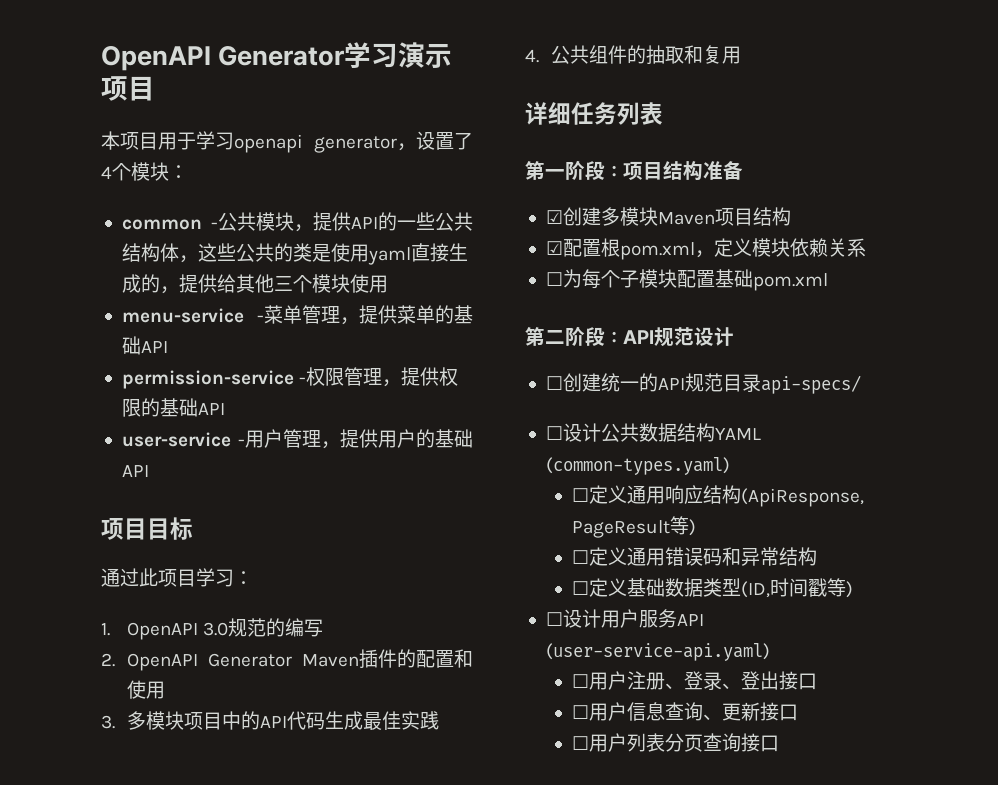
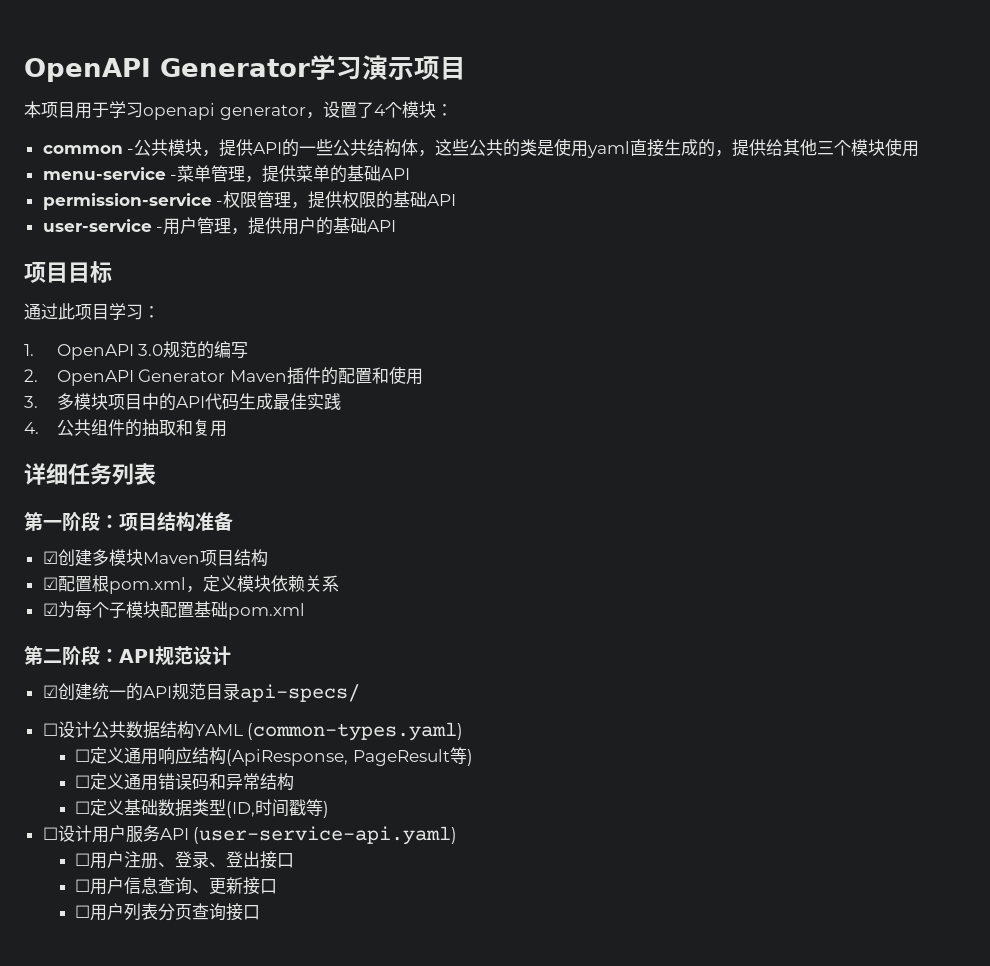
[545,272,563,286] ☐ -> [42,603,58,616] ☑
[545,376,563,390] ☐ -> [42,685,58,698] ☑

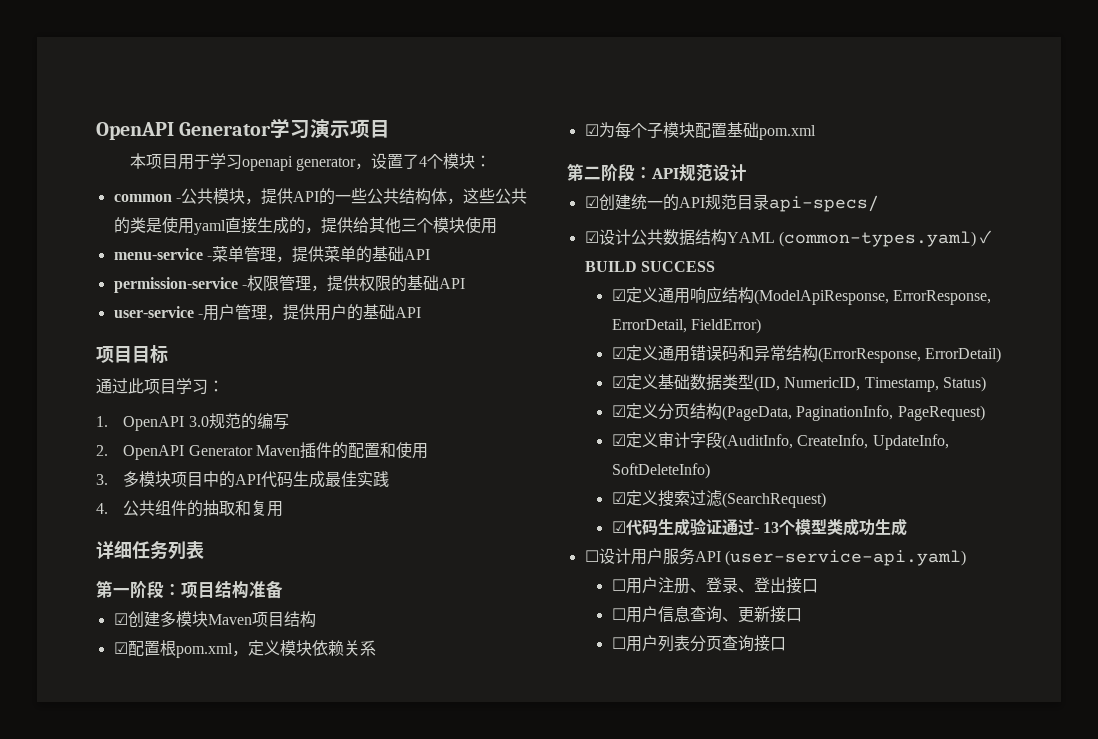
[42,723,58,736] ☐ -> [584,231,599,243] ☑
[75,747,473,766] [75,775,91,788] // ☐定义通用响应结构(ApiResponse, PageResult等) // ☐ -> [980,230,992,244] [584,261,715,272] [611,286,992,305] [611,318,762,334] [611,347,626,359] ✓ BUILD SUCCESS // ☑定义通用响应结构(ModelApiResponse, ErrorResponse, ErrorDetail, FieldError) // ☑
[75,801,91,814] // ☐ -> [817,347,1002,363] [611,376,626,388] (ErrorResponse, ErrorDetail) // ☑
[255,799,330,818] 时间戳等) -> [784,376,986,392] [611,403,985,421] [611,432,949,450] [611,463,710,479] [611,490,826,508] [611,518,908,536] NumericID, Timestamp, Status) // ☑定义分页结构(PageData, PaginationInfo, PageRequest) // ☑定义审计字段(AuditInfo, CreateInfo, UpdateInfo, SoftDeleteInfo) // ☑定义搜索过滤(SearchRequest) // ☑代码生成验证通过- 13个模型类成功生成

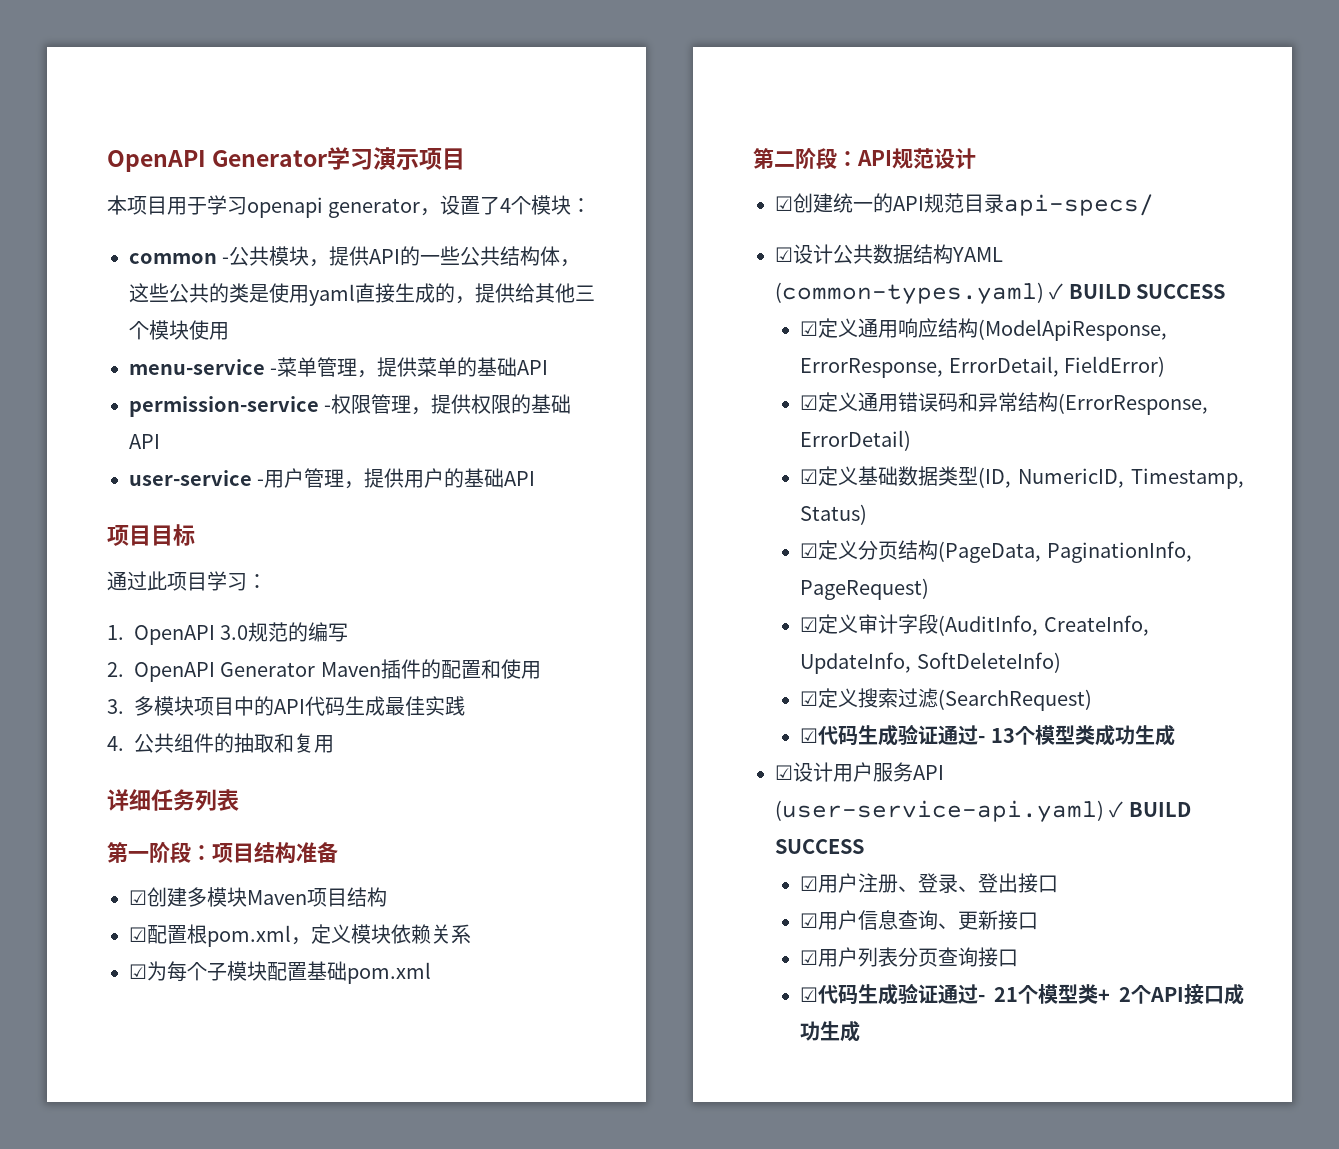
[584,550,599,562] ☐ -> [775,765,793,780] ☑
[611,579,626,591] // ☐ -> [1109,801,1191,818] [775,839,864,854] [800,876,819,891] ✓ BUILD SUCCESS // ☑
[611,608,626,620] ☐ -> [800,913,819,928] ☑
[611,637,626,649] ☐ -> [800,950,819,965] ☑
(786, 644) none -> [800,983,1244,1005] [800,1020,861,1042] // ☑代码生成验证通过- 21个模型类+ 2个API接口成功生成

